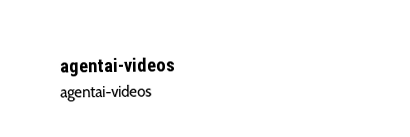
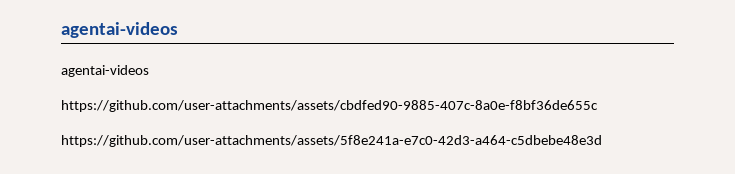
(152, 93) none -> [61,100,598,112] [61,135,602,147] // https://github.com/user-attachments/assets/cbdfed90-9885-407c-8a0e-f8bf36de655c // https://github.com/user-attachments/assets/5f8e241a-e7c0-42d3-a464-c5dbebe48e3d

